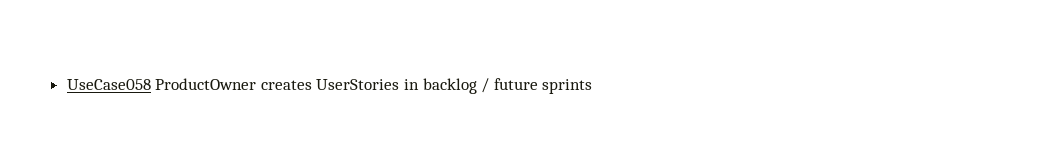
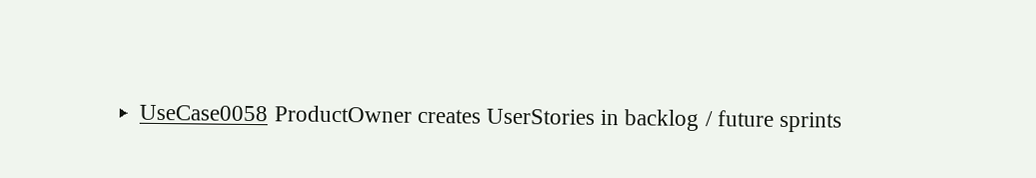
[66,79,151,90] UseCase058 -> [139,104,269,122] UseCase0058

